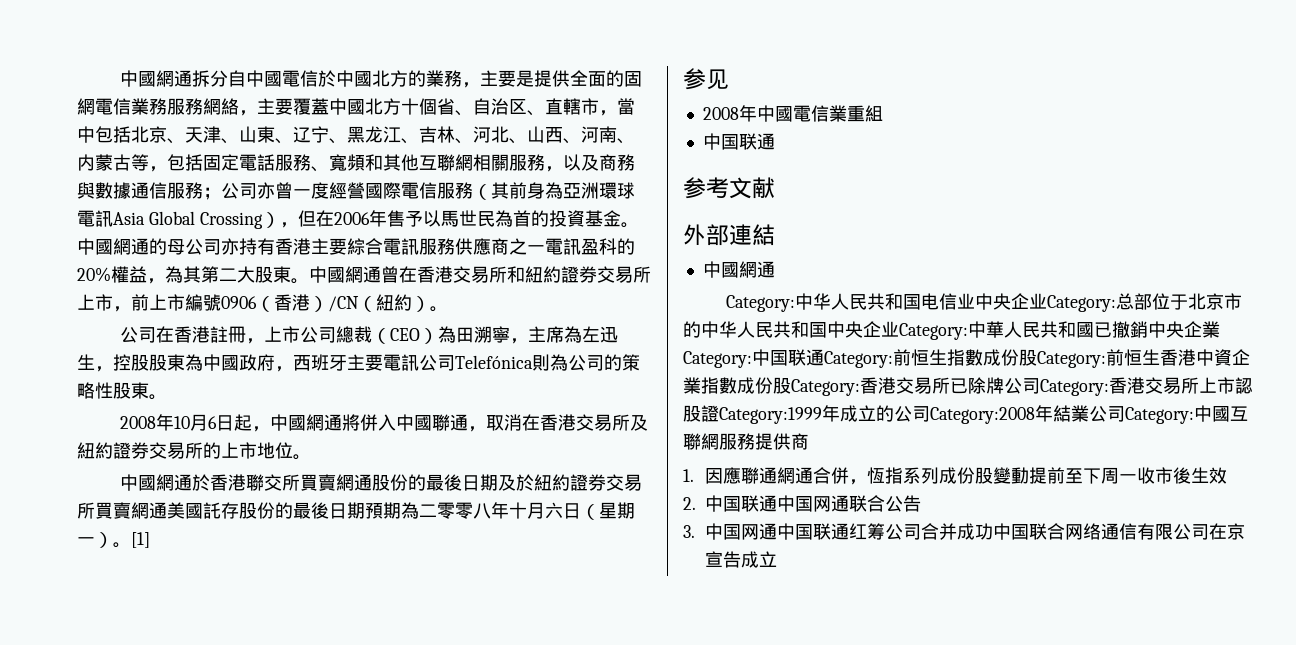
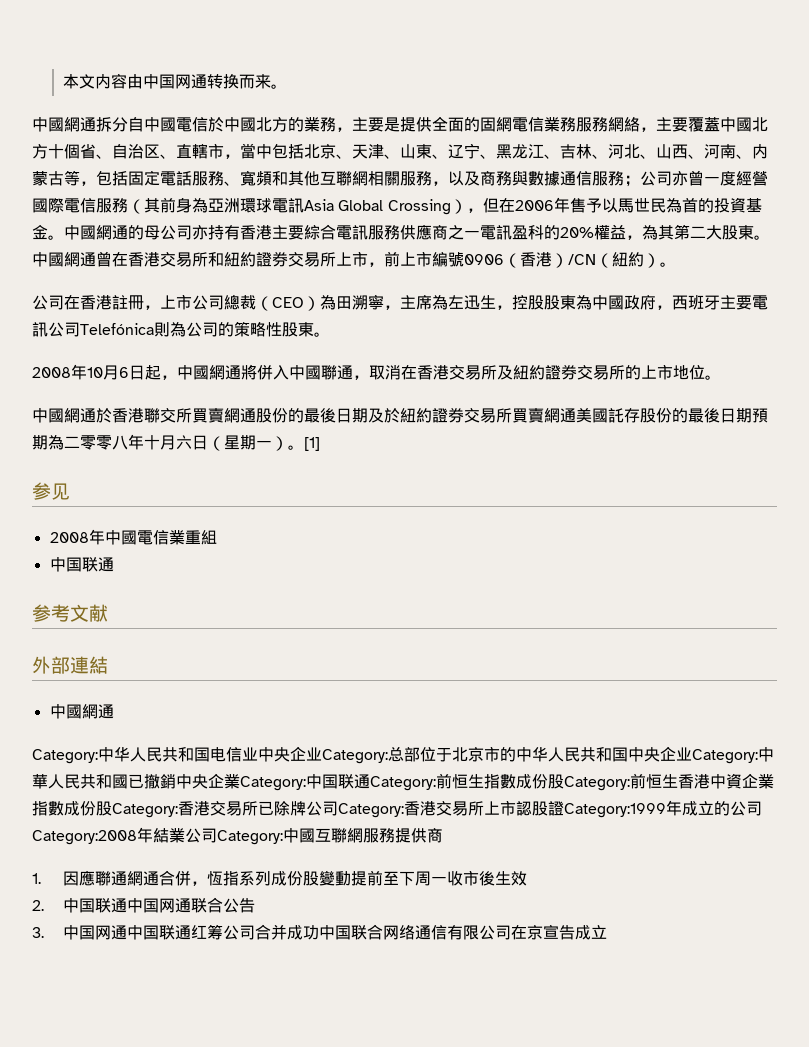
(120, 78) none -> [62,73,287,89] 本文内容由中国网通转换而来。 //

